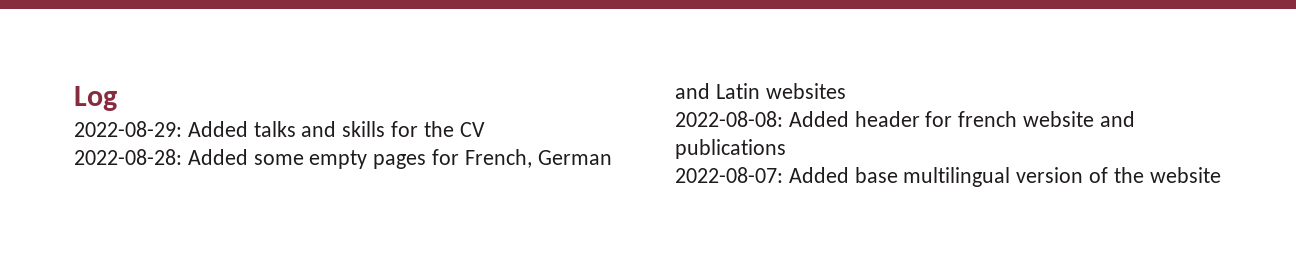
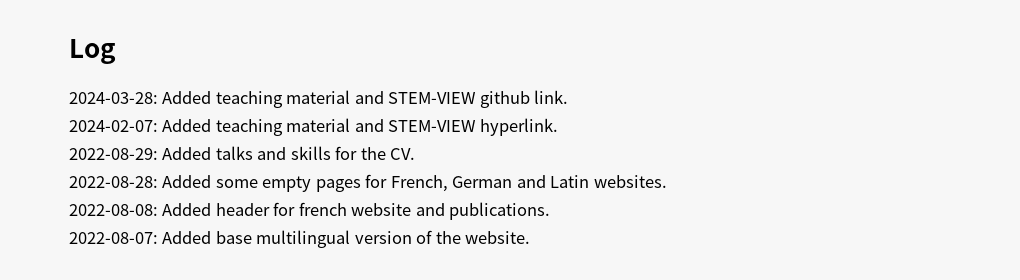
(117, 98) none -> [69,90,569,108] [69,118,558,136] // 2024-03-28: Added teaching material and STEM-VIEW github link. // 2024-02-07: Added teaching material and STEM-VIEW hyperlink.
[459,122,485,137] CV -> [390,148,416,160] CV.
[765,83,846,99] websites -> [593,175,667,188] websites.
[675,139,786,159] publications -> [449,202,551,220] publications.
[1149,167,1221,183] website -> [465,231,531,244] website.

